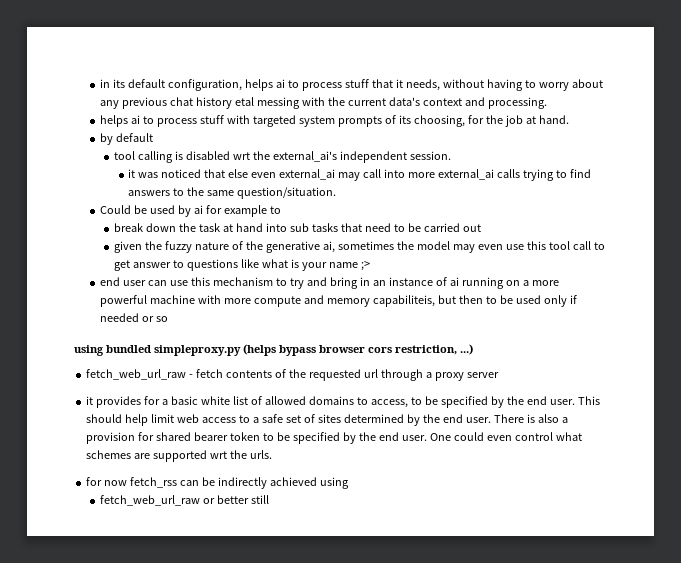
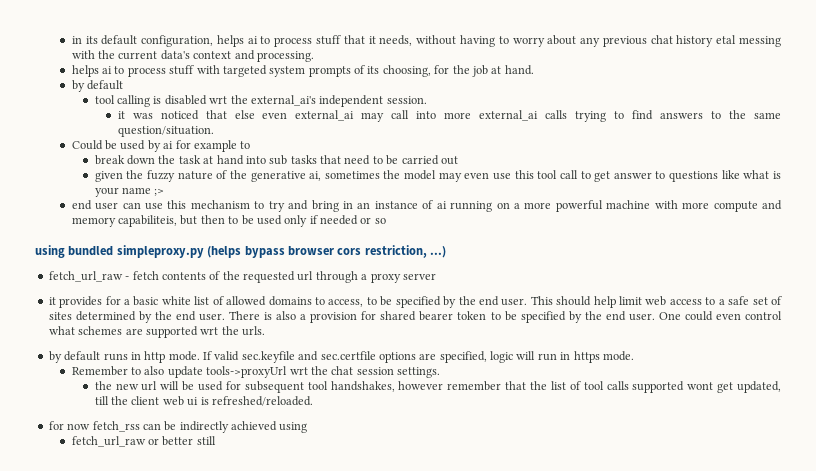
[86,369,187,380] fetch_web_url_raw -> [48,271,123,282] fetch_url_raw
(272, 454) none -> [48,351,634,363] [71,366,441,378] [94,381,781,393] [94,396,313,406] // by default runs in http mode. If valid sec.keyfile and sec.certfile options are specified, logic will run in https mode. // Remember to also update tools->proxyUrl wrt the chat session settings. // the new url will be used for subsequent tool handshakes, however remember that the list of tool calls supported wont get updated, till the client web ui is refreshed/reloaded.
[100,495,201,506] fetch_web_url_raw -> [71,436,146,447] fetch_url_raw

